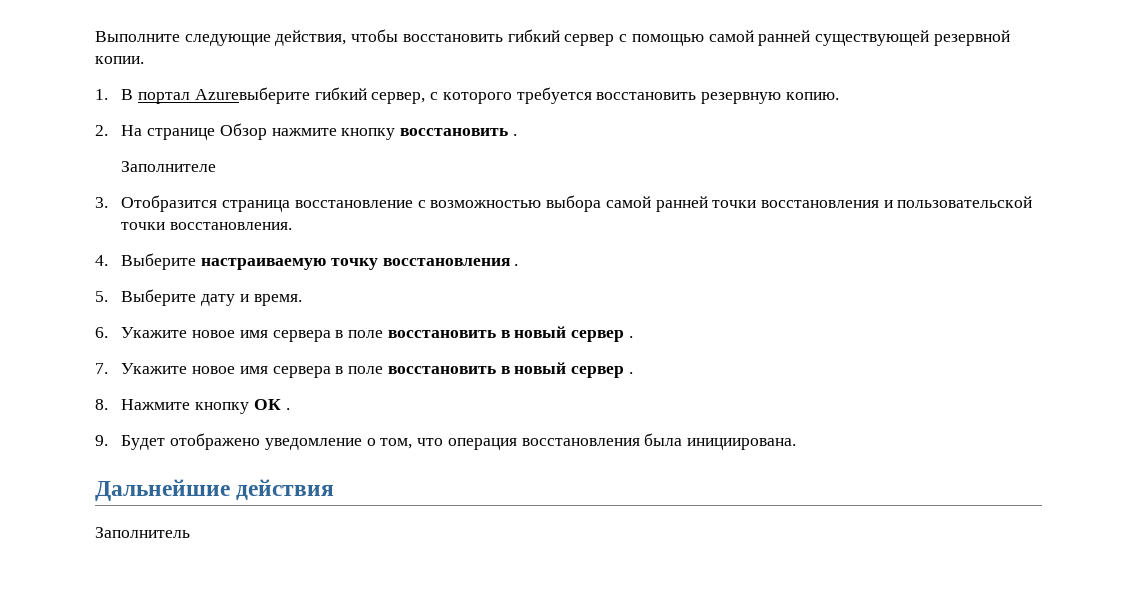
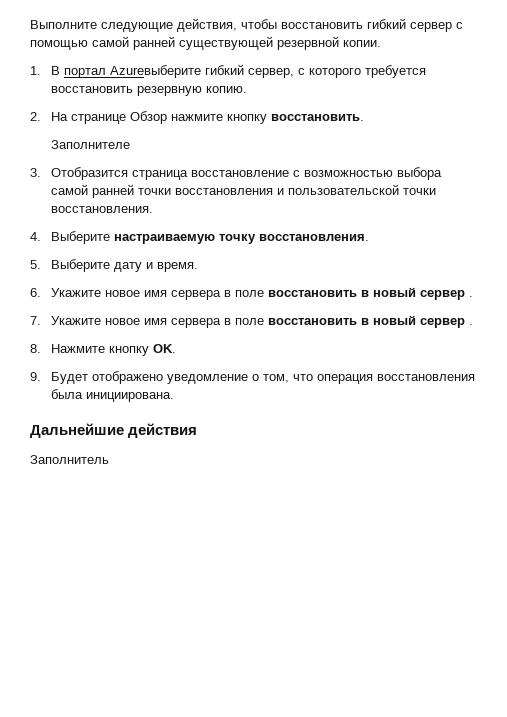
[400,128,517,136] восстановить . -> [270,114,364,121] восстановить.
[382,258,519,266] восстановления . -> [258,234,369,241] восстановления.
[253,399,290,410] ОК . -> [152,344,176,353] OK.

